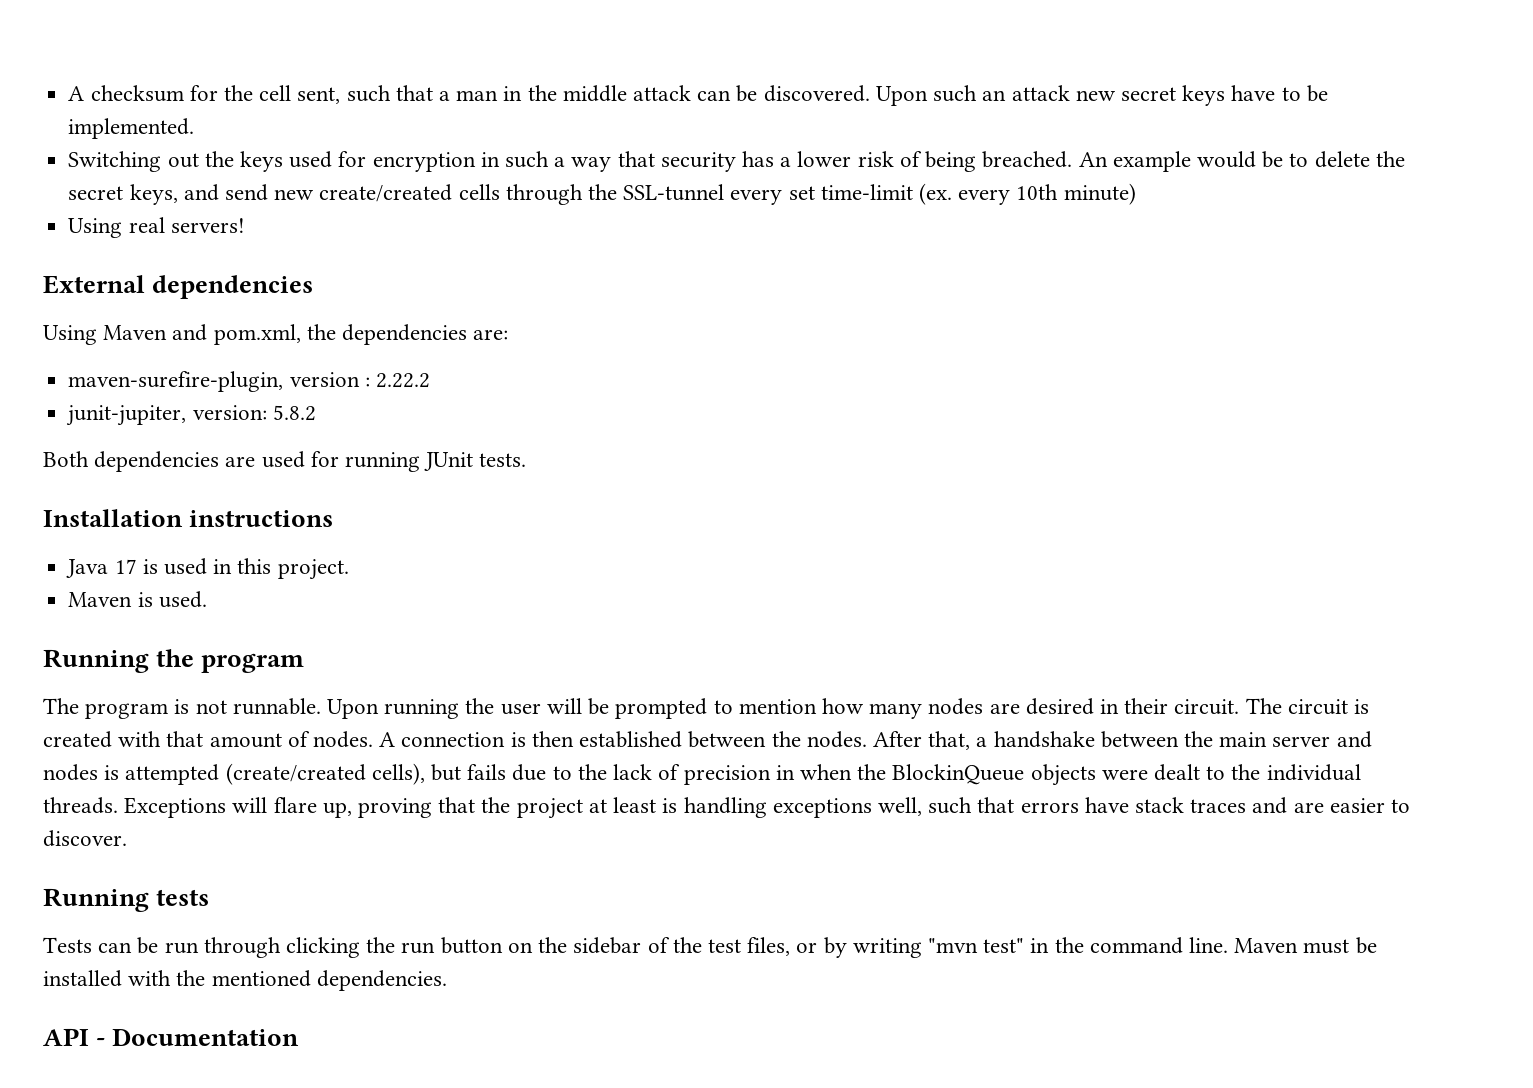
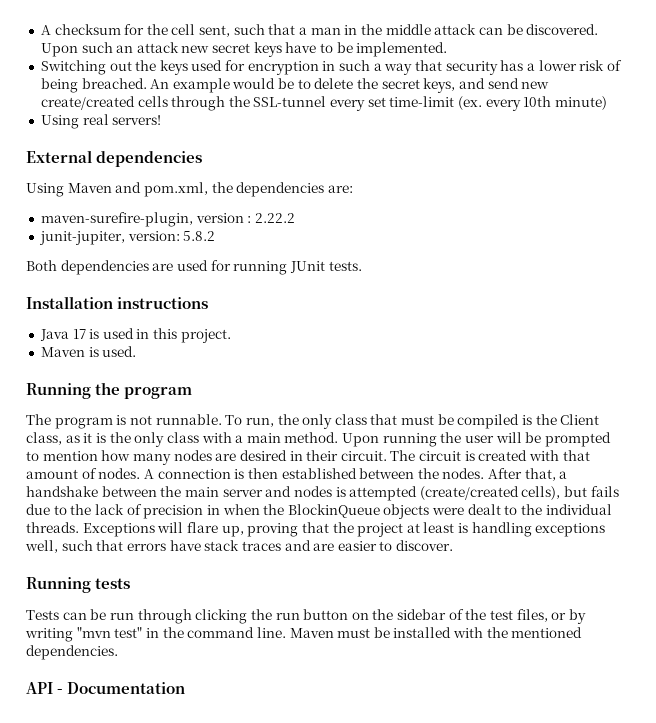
(321, 706) none -> [225,414,600,429] [26,432,339,447] To run, the only class that must be compiled is the Client class, as it is the only class with a main method.

